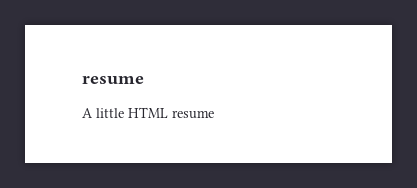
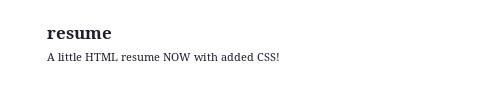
(214, 114) none -> [163,53,280,61] NOW with added CSS!

